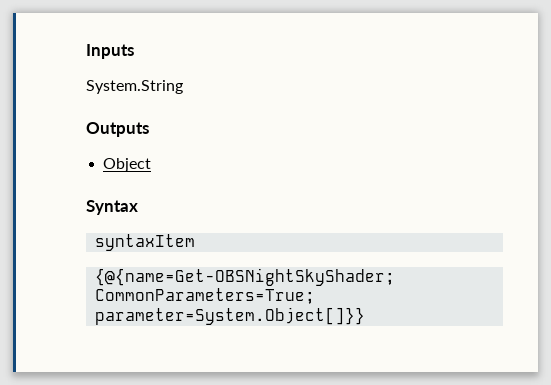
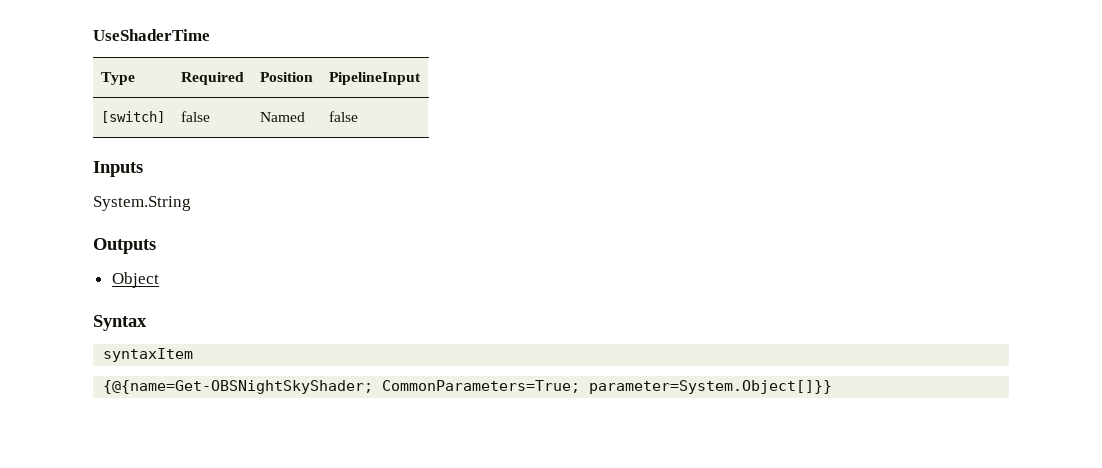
(86, 51) none -> [93,29,210,41] [100,72,135,85] [180,72,244,85] [259,72,313,82] [328,72,421,85] [100,111,165,123] [180,111,210,122] [259,112,305,122] [328,111,358,122] UseShaderTime // Type | Required | Position | PipelineInput // [switch] | false | Named | false //

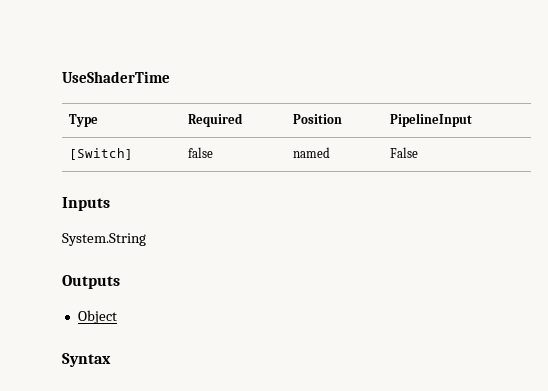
[100,111,165,123] [switch] -> [69,148,134,160] [Switch]
[259,112,305,122] [328,111,358,122] Named | false -> [293,147,331,158] [390,147,419,158] named | False
[103,348,194,362] [103,380,833,394] // syntaxItem // {@{name=Get-OBSNightSkyShader; CommonParameters=True; parameter=System.Object[]}} -> (111, 360) none

